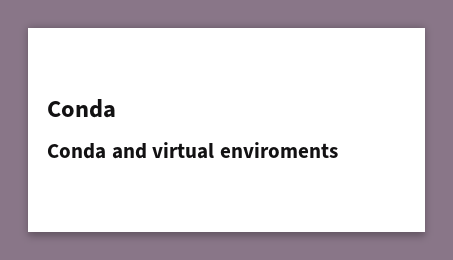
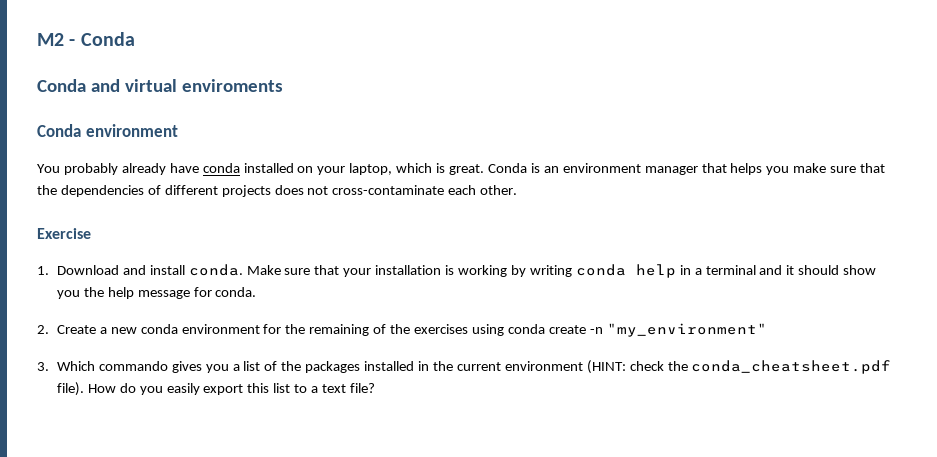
(47, 108) none -> [37,33,76,46] M2 -
(339, 150) none -> [37,124,178,137] [37,163,886,175] [37,185,518,197] [37,228,91,239] [37,264,877,278] [56,287,257,299] [37,323,767,337] [37,360,892,374] [56,382,375,396] // Conda environment // You probably already have conda installed on your laptop, which is great. Conda is an environment manager that helps you make sure that the dependencies of different projects does not cross-contaminate each other. // Exercise // 1. Download and install conda. Make sure that your installation is working by writing conda help in a terminal and it should show you the help message for conda. // 2. Create a new conda environment for the remaining of the exercises using conda create -n "my_environment" // 3. Which commando gives you a list of the packages installed in the current environment (HINT: check the conda_cheatsheet.pdf file). How do you easily export this list to a text file?

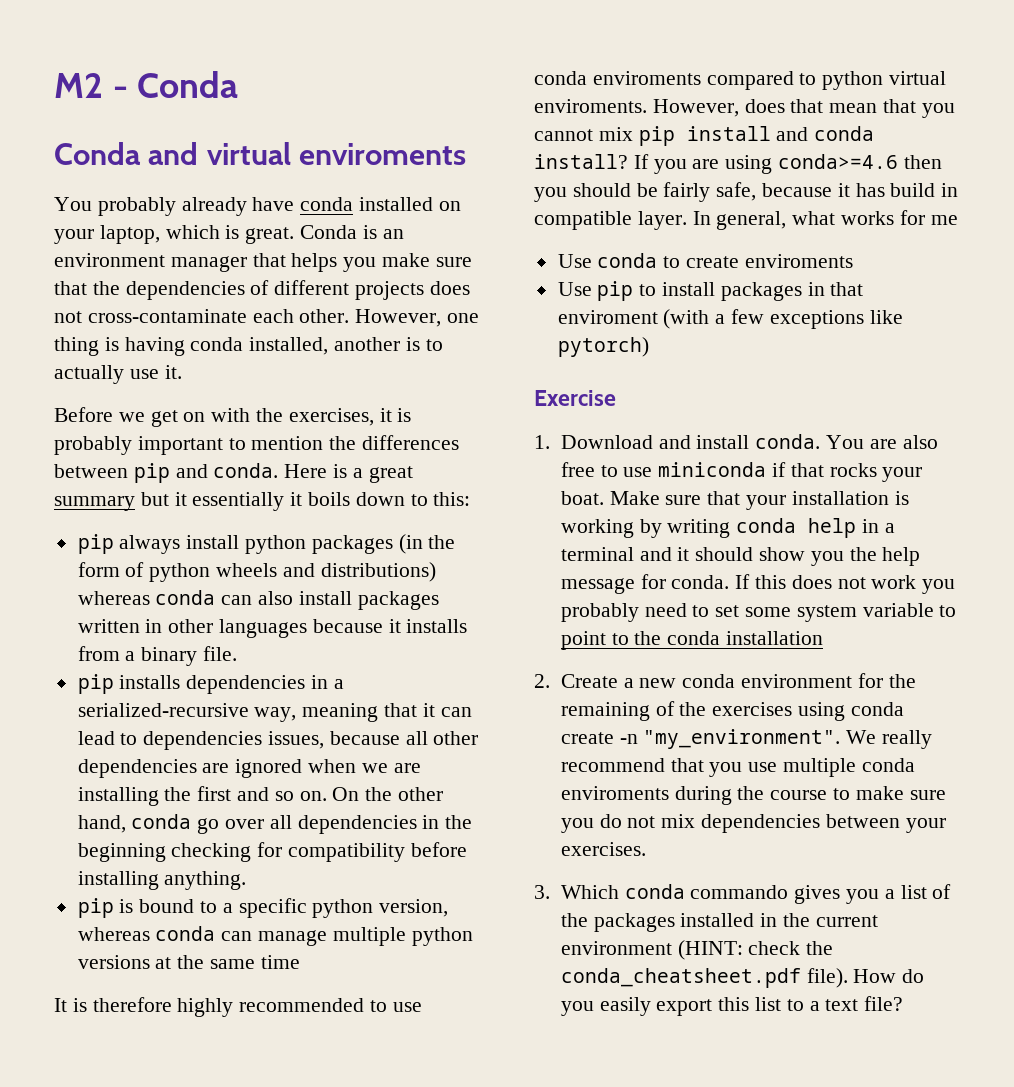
[37,124,178,137] // Conda environment -> (467, 154) none
(518, 190) none -> [355,309,480,327] [54,337,443,356] [54,365,182,384] [54,407,412,427] [54,435,460,455] [54,463,413,483] [54,492,471,511] [77,534,456,554] [77,562,436,582] [77,590,439,610] [77,619,468,638] [77,646,238,666] [77,674,344,694] [77,703,472,722] [77,731,479,750] [77,759,421,778] [77,786,444,806] [77,814,473,834] [77,842,467,862] [77,871,247,890] [77,898,449,918] [77,926,473,946] [77,955,300,969] [54,997,422,1017] [534,71,947,90] [534,99,955,118] [534,126,875,146] [534,154,942,174] [534,182,959,202] [534,210,958,230] [557,253,853,268] [557,281,864,301] [557,309,903,329] [557,337,649,357] However, one thing is having conda installed, another is to actually use it. // Before we get on with the exercises, it is probably important to mention the differences between pip and conda. Here is a great summary but it essentially it boils down to this: // pip always install python packages (in the form of python wheels and distributions) whereas conda can also install packages written in other languages because it installs from a binary file. // pip installs dependencies in a serialized-recursive way, meaning that it can lead to dependencies issues, because all other dependencies are ignored when we are installing the first and so on. On the other hand, conda go over all dependencies in the beginning checking for compatibility before installing anything. // pip is bound to a specific python version, whereas conda can manage multiple python versions at the same time // It is therefore highly recommended to use conda enviroments compared to python virtual enviroments. However, does that mean that you cannot mix pip install and conda install? If you are using conda>=4.6 then you should be fairly safe, because it has build in compatible layer. In general, what works for me // Use conda to create enviroments // Use pip to install packages in that enviroment (with a few exceptions like pytorch)
(243, 270) none -> [825,435,938,449] [560,462,923,482] [560,491,604,505] You are also free to use miniconda if that rocks your boat.
(257, 292) none -> [735,574,956,594] [560,603,957,622] [560,631,823,650] If this does not work you probably need to set some system variable to point to the conda installation
[606,323,767,337] "my_environment" -> [643,729,932,749] [560,758,915,777] [560,786,946,805] [560,814,946,833] [560,842,646,856] "my_environment". We really recommend that you use multiple conda enviroments during the course to make sure you do not mix dependencies between your exercises.
(95, 366) none -> [624,884,685,899] conda

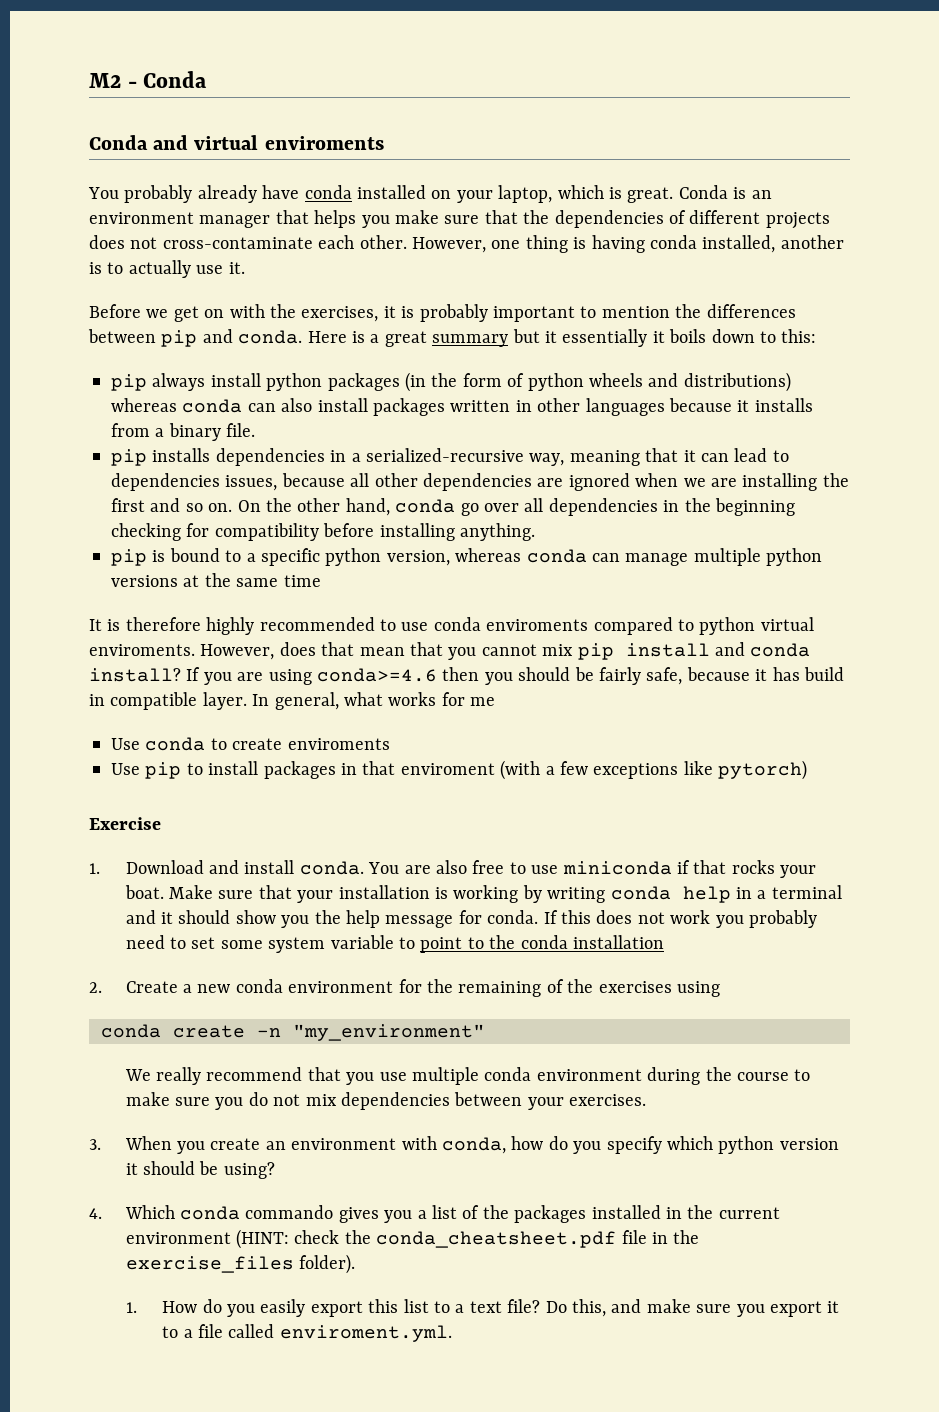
(845, 711) none -> (721, 989) //
[643,729,841,749] "my_environment". -> [293,1024,485,1041] "my_environment" //
[560,786,669,800] enviroments -> [536,1069,642,1081] environment
(550, 892) none -> [124,1136,839,1154] [125,1161,275,1179] [89,1208,102,1219] When you create an environment with conda, how do you specify which python version it should be using? // 4.
[806,968,848,988] file). -> [621,1230,700,1244] [125,1254,356,1274] [125,1302,137,1313] file in the exercise_files folder). // 1.
(904, 1003) none -> [545,1299,840,1317] [162,1324,452,1342] Do this, and make sure you export it to a file called enviroment.yml.

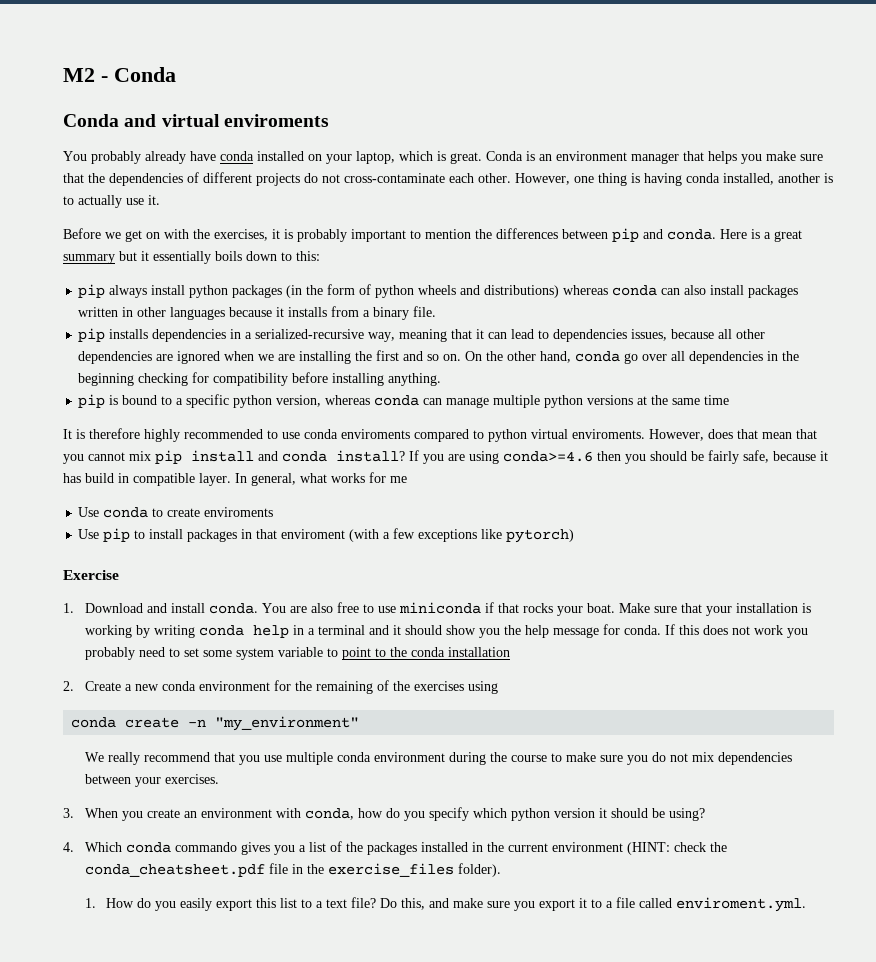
[89,235,125,249] does -> [304,173,318,183] do
[652,331,665,343] it -> (211, 257) none

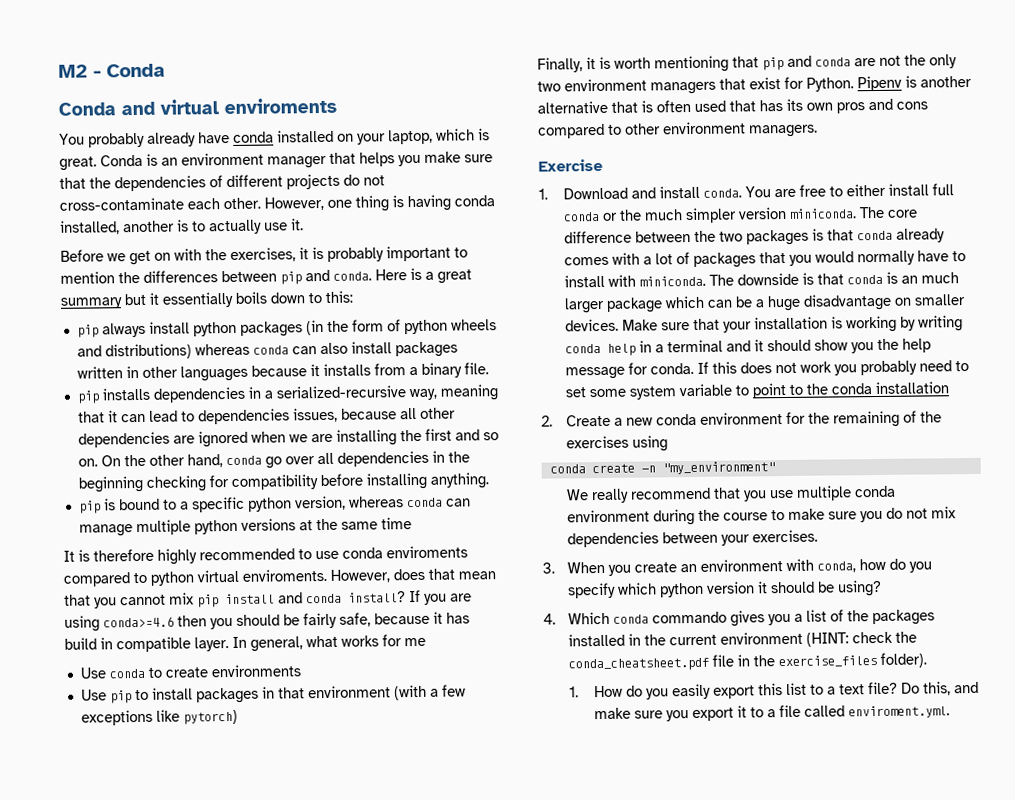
[204,507,274,517] enviroments -> [210,664,301,678] environments
[281,529,346,539] enviroment -> [307,685,391,699] environment
(575, 536) none -> [537,54,957,73] [537,75,972,95] [537,98,928,114] [538,121,818,139] // Finally, it is worth mentioning that pip and conda are not the only two environment managers that exist for Python. Pipenv is another alternative that is often used that has its own pros and cons compared to other environment managers.
[310,603,333,613] also -> (797, 193) none
[377,602,615,616] use miniconda if that rocks your boat. -> [846,183,955,197] [563,206,919,224] [564,228,946,246] [564,250,967,268] [564,271,960,288] [564,293,966,314] [565,318,620,332] either install full conda or the much simpler version miniconda. The core difference between the two packages is that conda already comes with a lot of packages that you would normally have to install with miniconda. The downside is that conda is an much larger package which can be a huge disadvantage on smaller devices.

